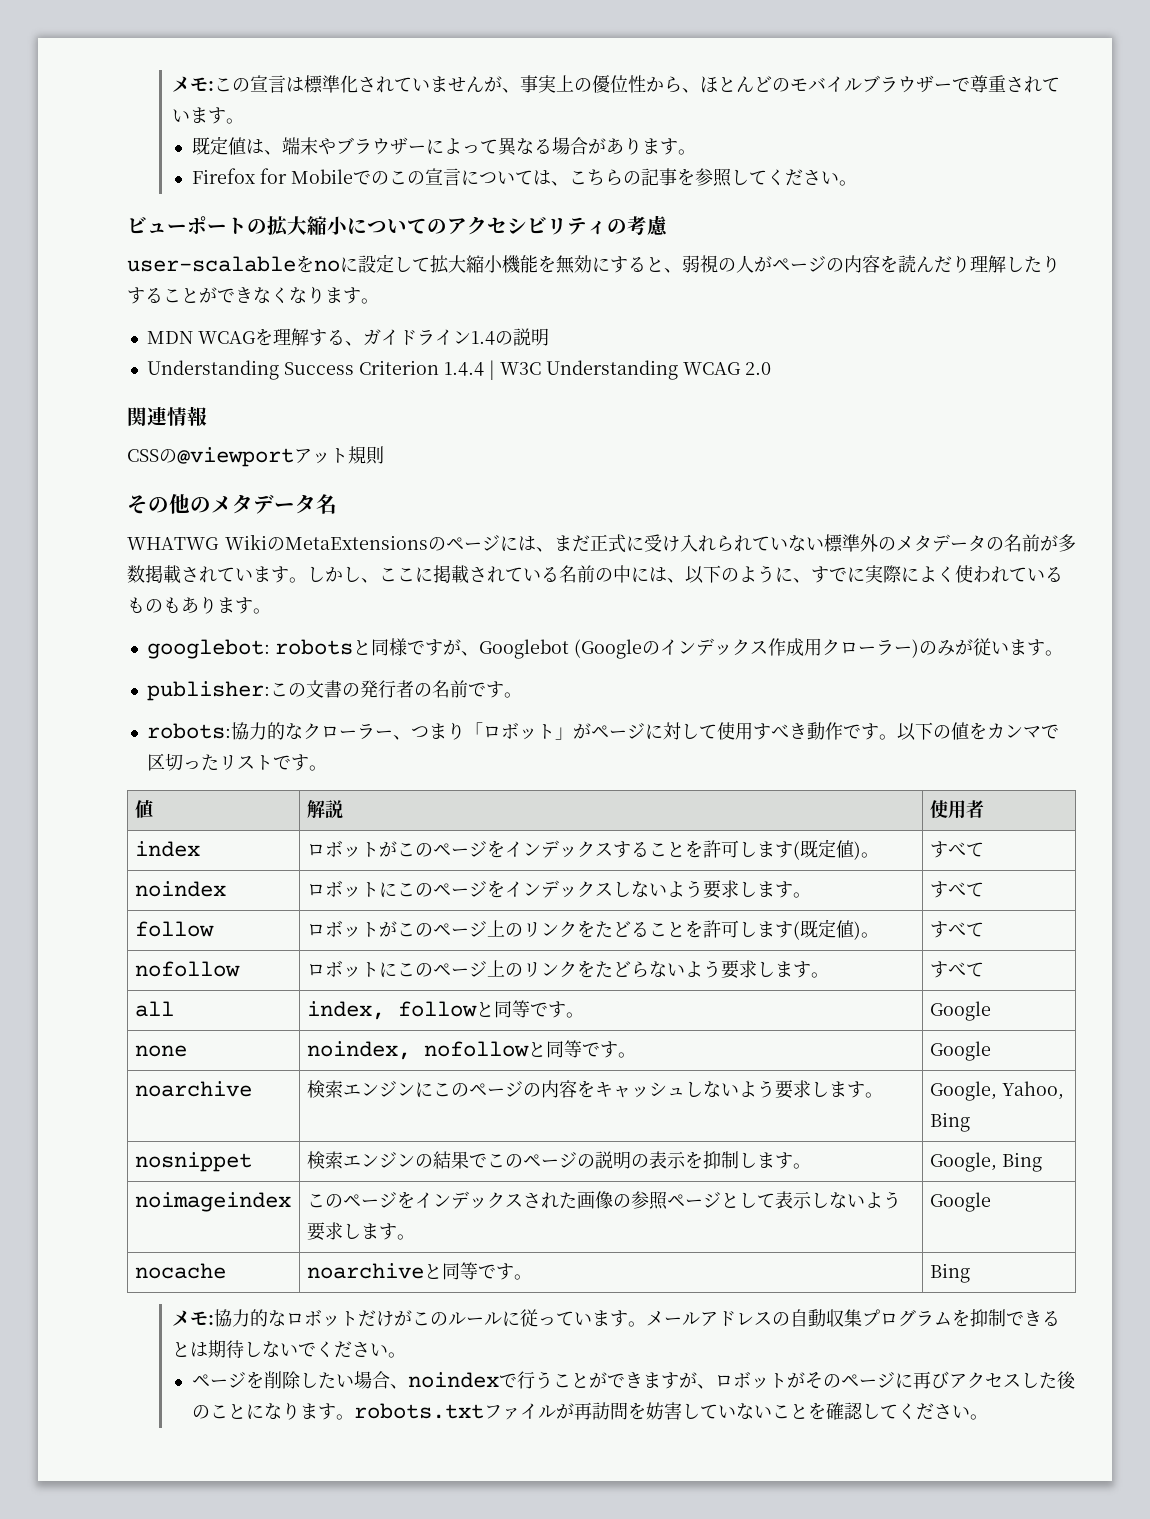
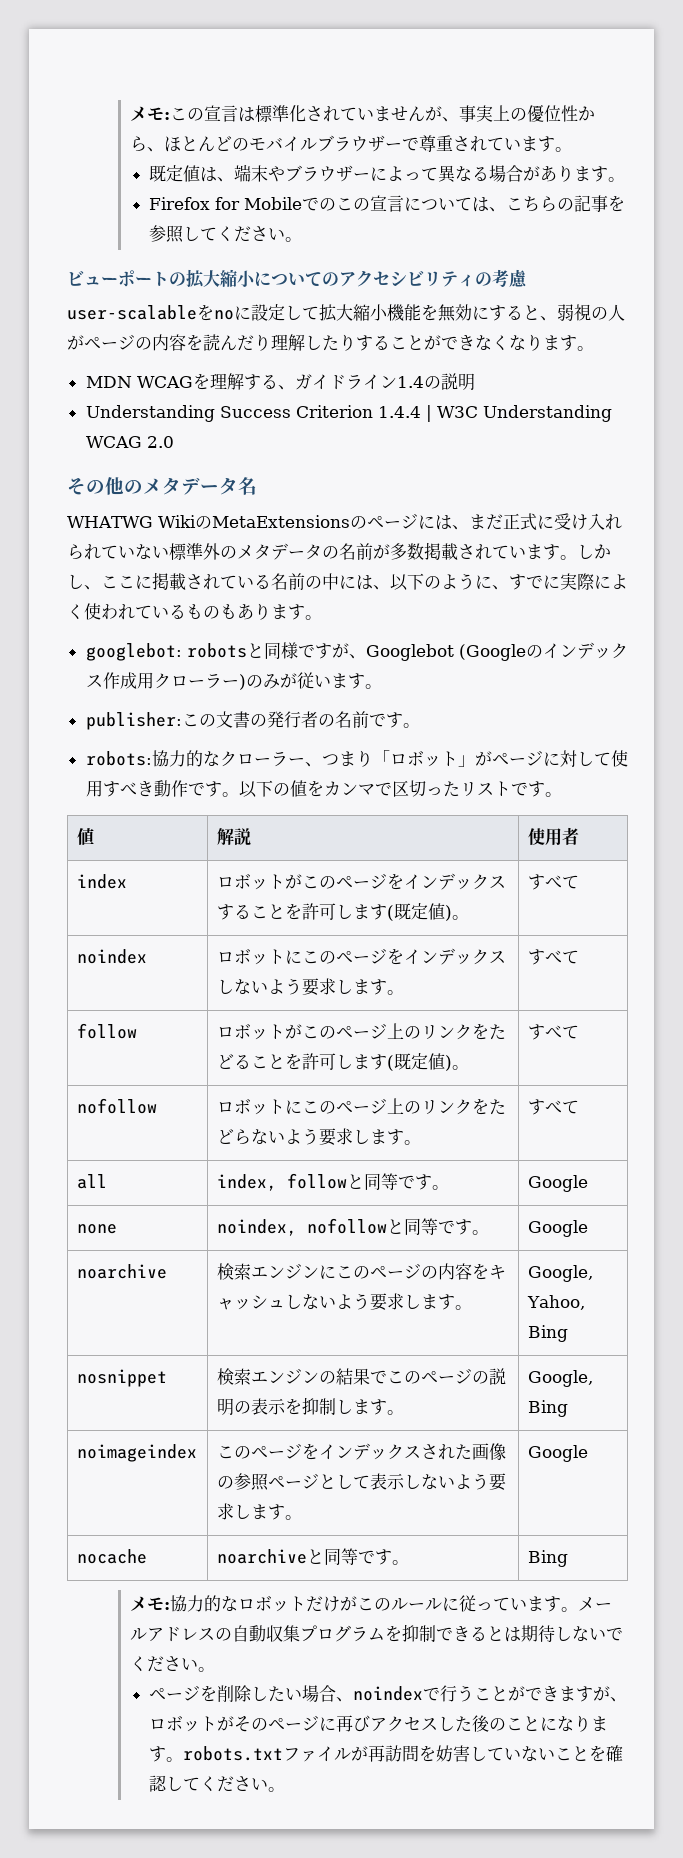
[127,406,207,426] [127,446,384,467] // 関連情報 // CSSの@viewportアット規則 -> (174, 442) none

